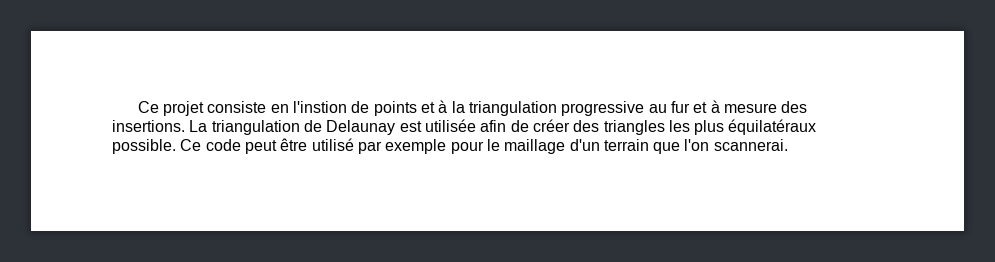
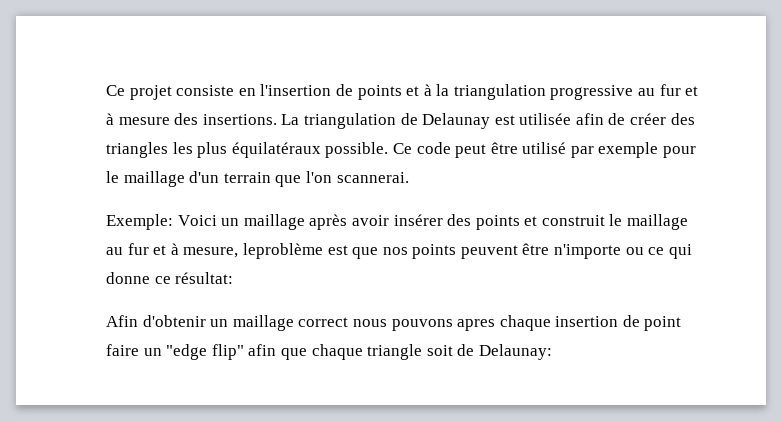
[293,101,348,113] l'instion -> [260,84,332,96] l'insertion
(788, 145) none -> [106,214,689,230] [106,243,692,259] [106,272,234,284] [106,315,682,331] [106,344,552,360] // Exemple: Voici un maillage après avoir insérer des points et construit le maillage au fur et à mesure, leproblème est que nos points peuvent être n'importe ou ce qui donne ce résultat: // Afin d'obtenir un maillage correct nous pouvons apres chaque insertion de point faire un "edge flip" afin que chaque triangle soit de Delaunay:

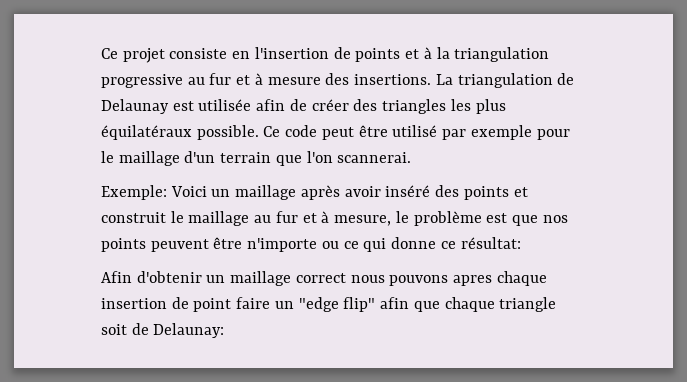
[393,214,443,226] insérer -> [385,185,431,197] inséré
[242,243,323,259] leproblème -> [395,211,482,226] le problème

